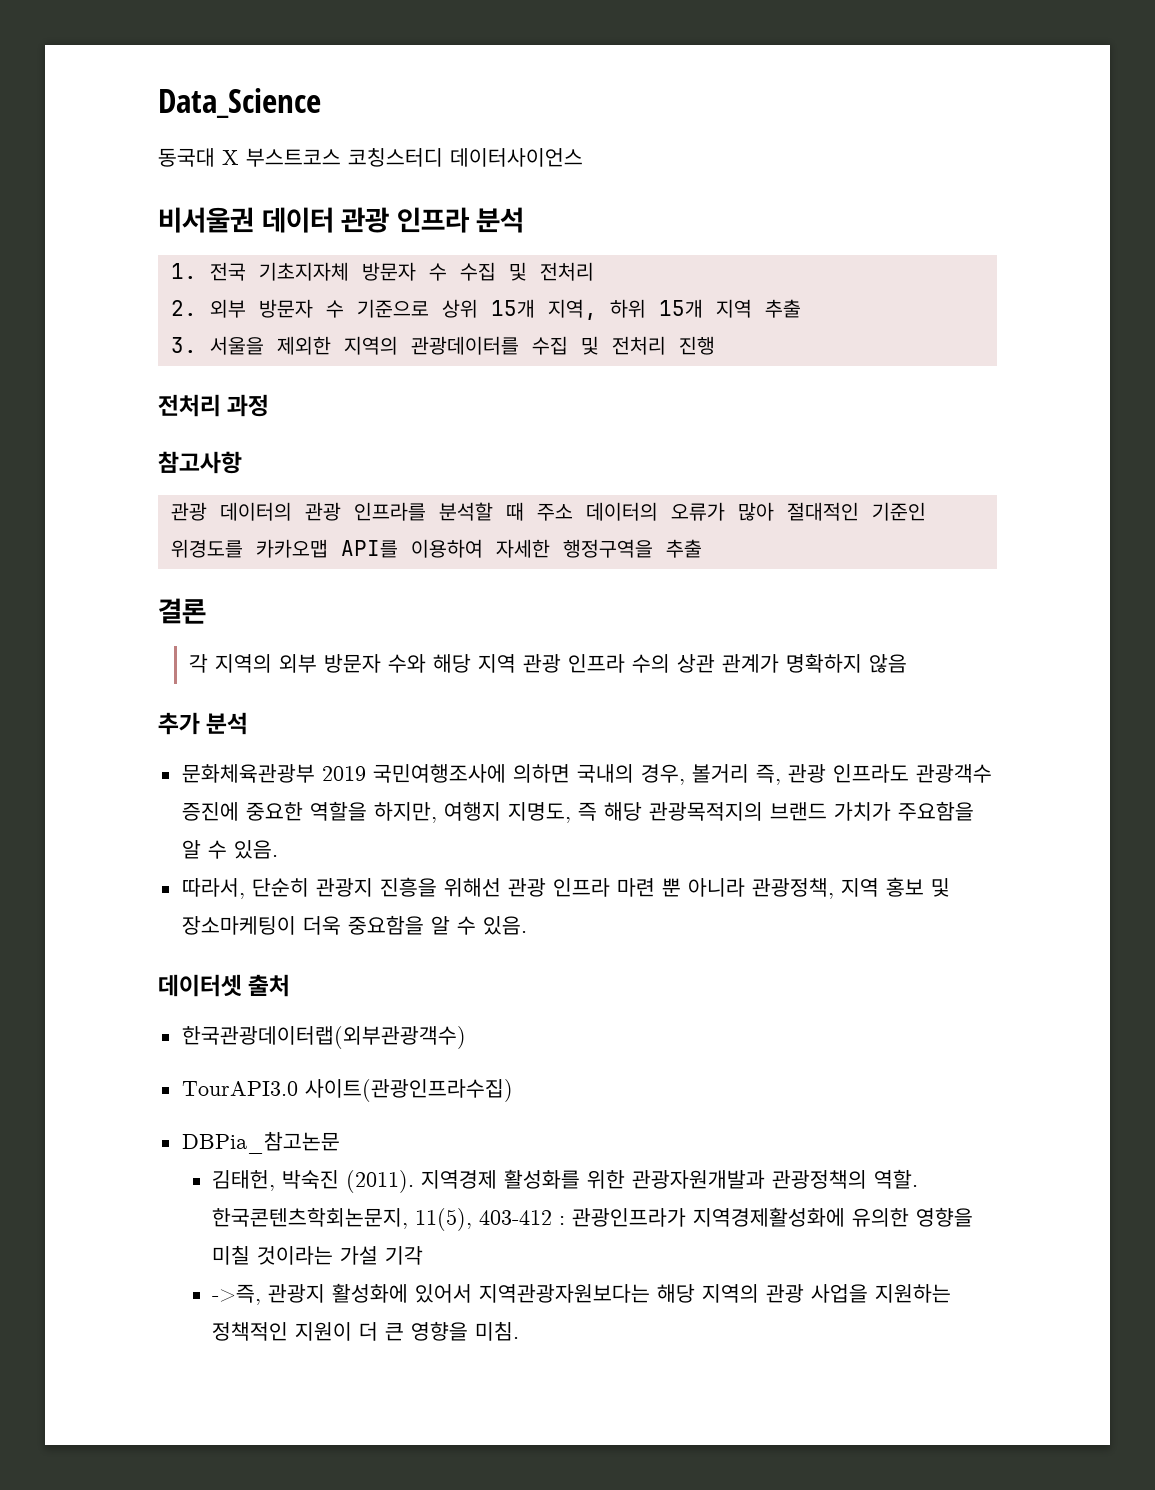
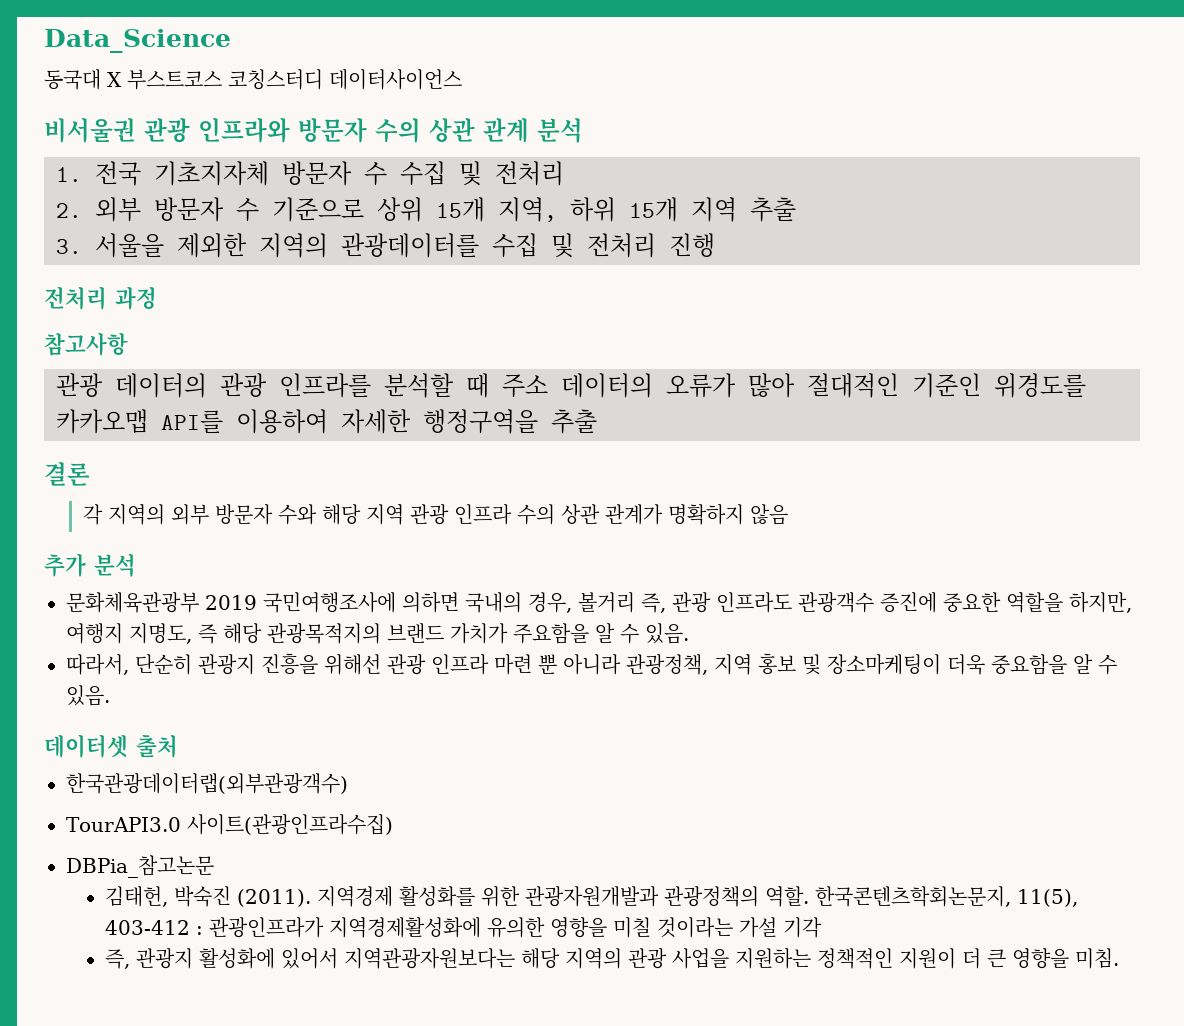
[261,207,470,233] 데이터 관광 인프라 -> [144,118,529,143] 관광 인프라와 방문자 수의 상관 관계
[212,1284,262,1305] ->즉, -> [105,949,131,969] 즉,

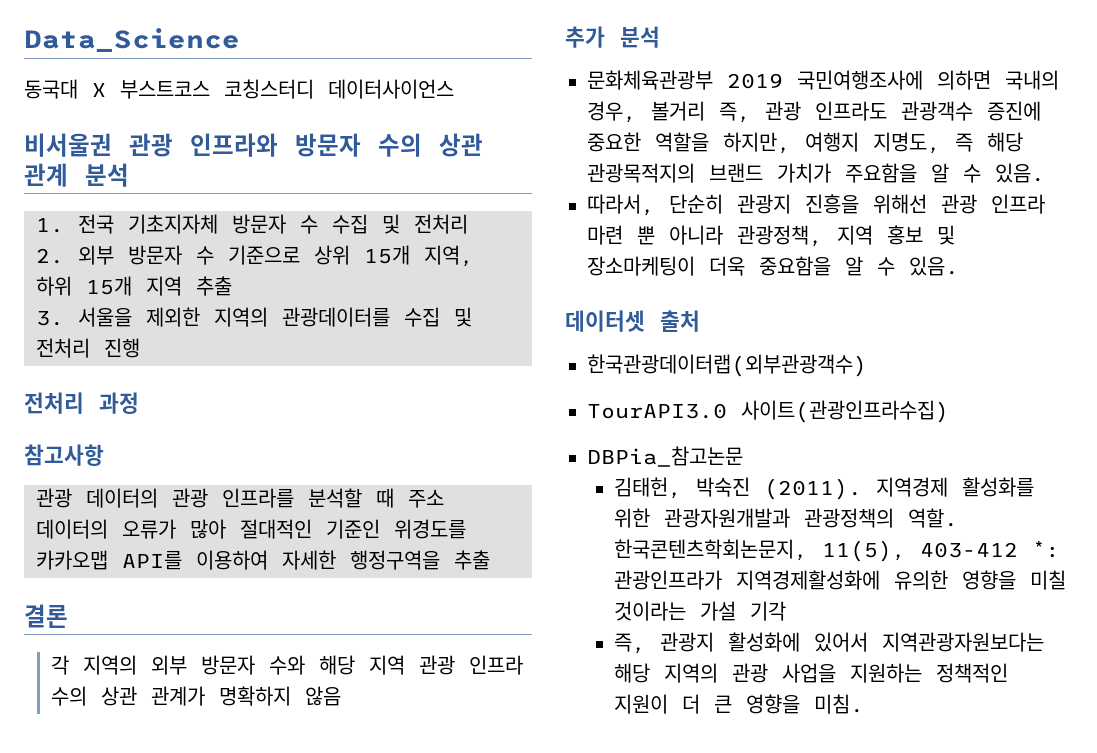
[196,926,204,935] : -> [1032,541,1061,558] *:

